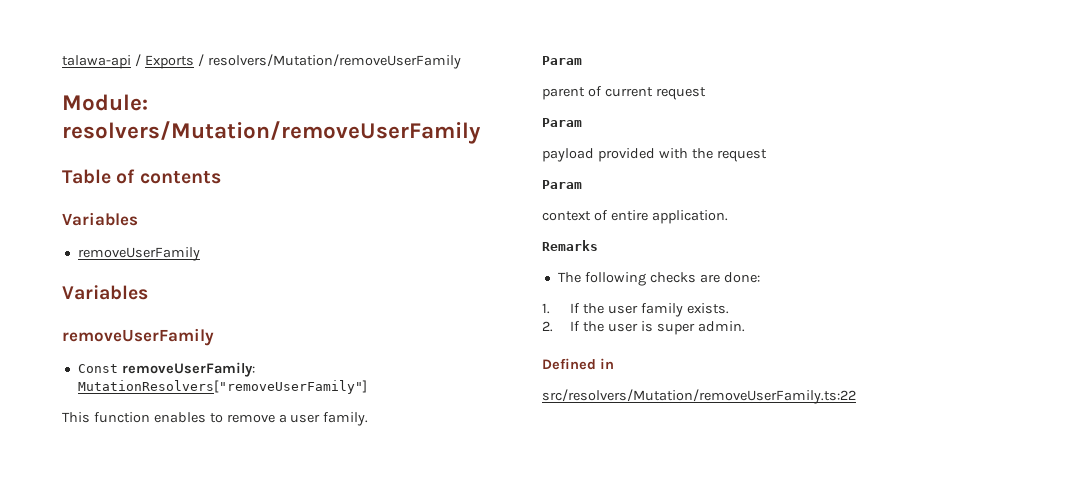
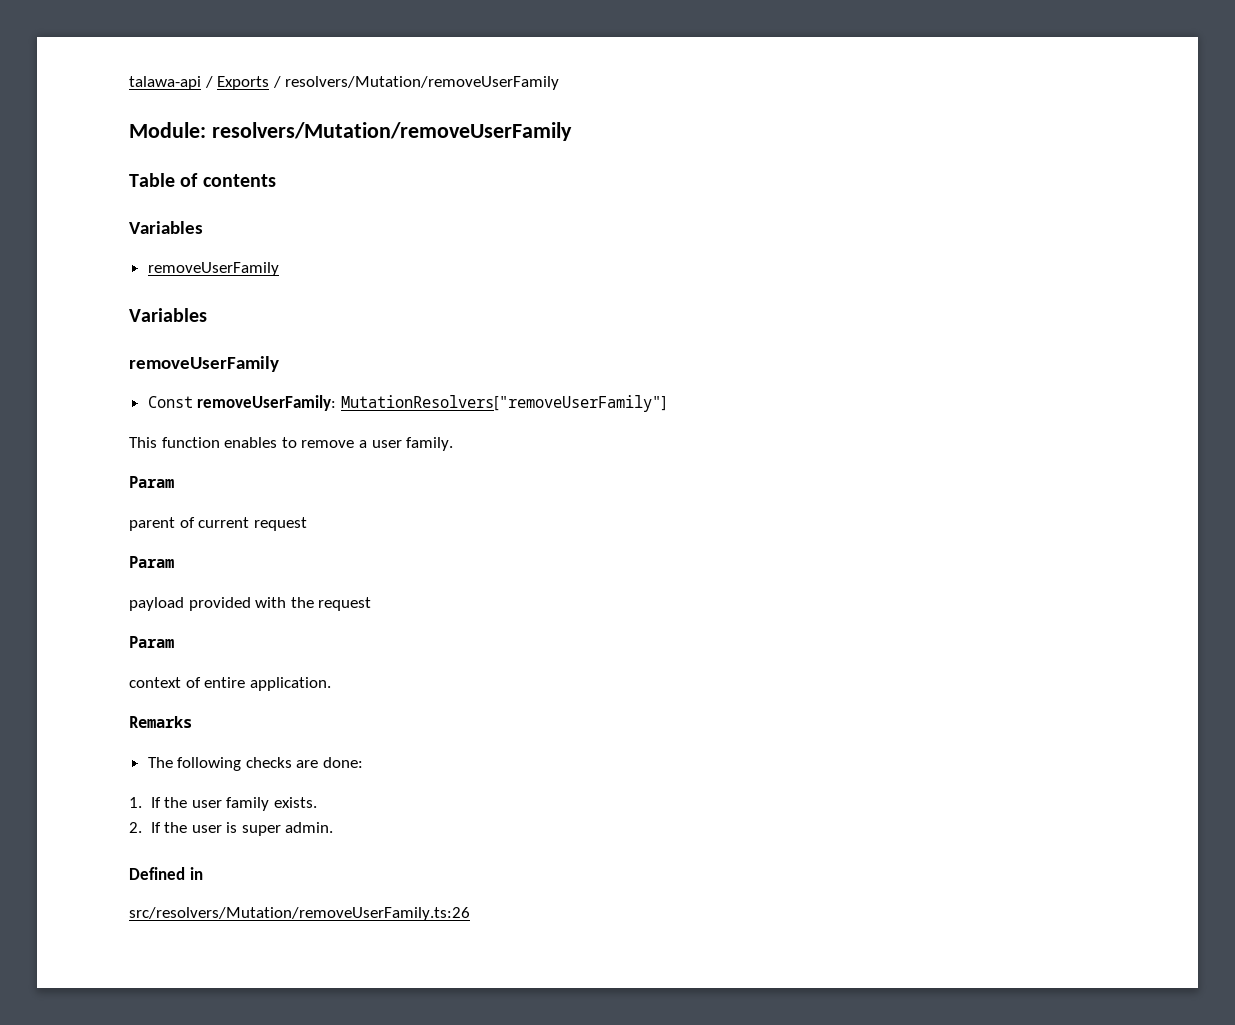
[542,389,856,404] src/resolvers/Mutation/removeUserFamily.ts:22 -> [129,907,470,921] src/resolvers/Mutation/removeUserFamily.ts:26

